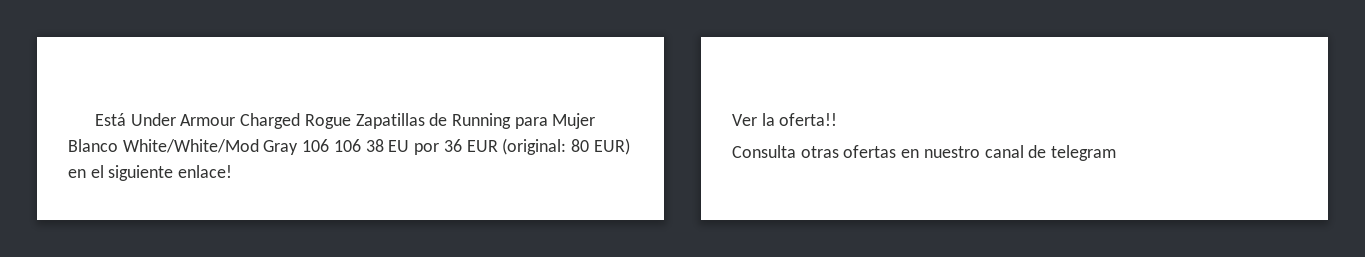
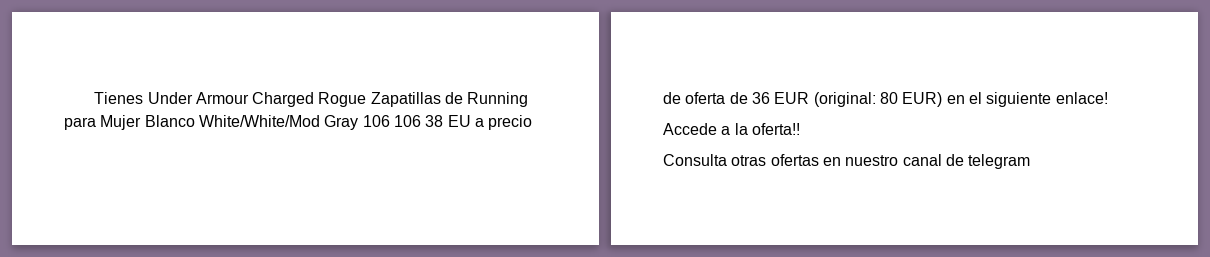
[94,113,126,126] Está -> [94,92,144,104] Tienes
[414,143,440,155] por -> [474,115,533,130] [663,92,748,104] a precio de oferta de
[732,114,757,126] Ver -> [663,123,731,135] Accede a

